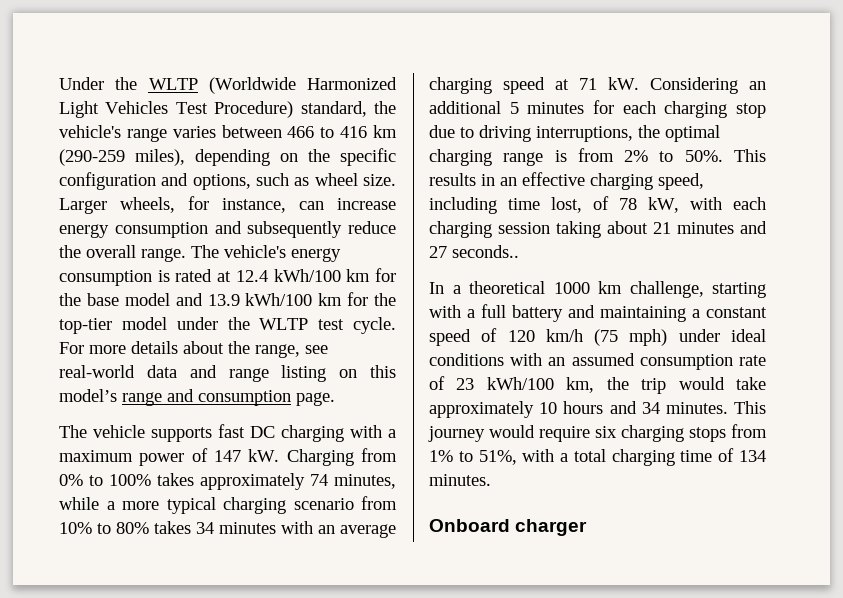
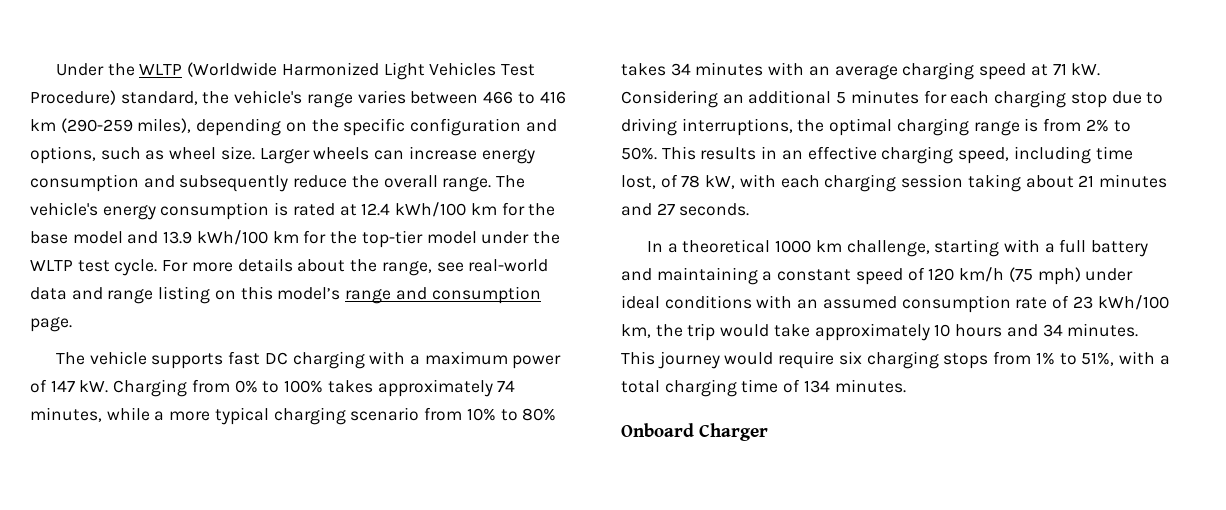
[120,196,286,213] wheels, for instance, -> [313,147,370,160] wheels
[452,245,519,258] seconds.. -> [679,203,750,216] seconds.
[515,519,588,536] charger -> [699,423,769,441] Charger

